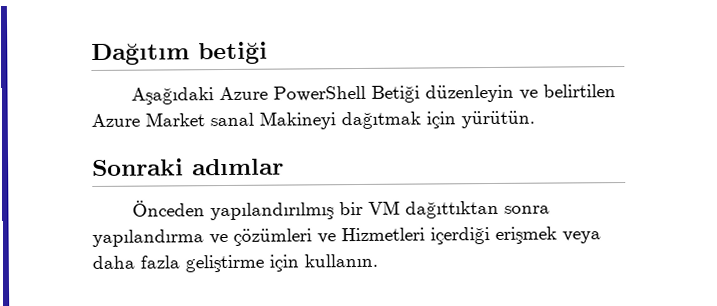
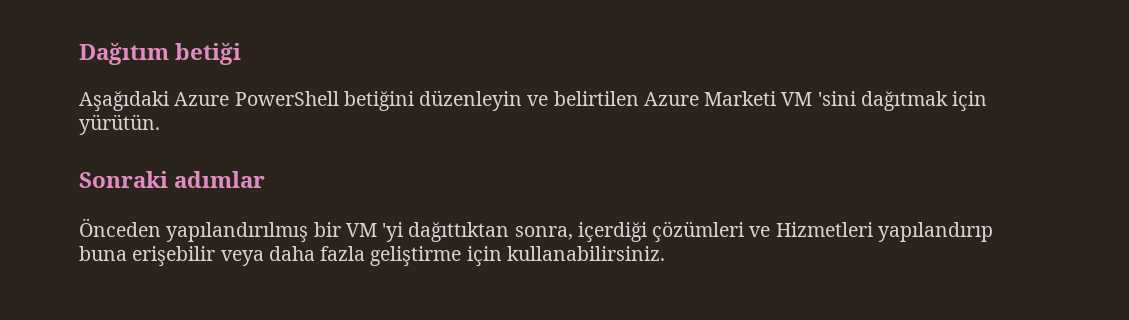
[370,85,420,103] Betiği -> [343,91,414,111] betiğini
[145,111,336,130] Market sanal Makineyi -> [704,91,856,106] Marketi VM 'sini
[404,200,550,219] [92,226,557,247] dağıttıktan sonra yapılandırma ve çözümleri ve Hizmetleri içerdiği erişmek -> [382,221,993,243] [79,246,216,267] 'yi dağıttıktan sonra, içerdiği çözümleri ve Hizmetleri yapılandırıp buna erişebilir
[304,253,378,268] kullanın. -> [506,246,665,261] kullanabilirsiniz.

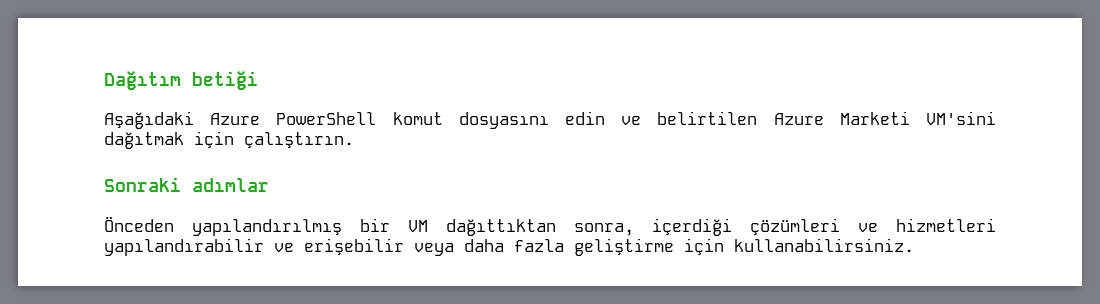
[343,90,523,111] betiğini düzenleyin -> [392,111,605,129] komut dosyasını edin
[781,91,856,106] VM 'sini -> [926,111,997,125] VM'sini
[79,114,160,135] yürütün. -> [244,132,354,149] çalıştırın.
[382,222,404,242] 'yi -> (428, 226) none
[775,222,993,242] [79,246,127,261] Hizmetleri yapılandırıp buna -> [896,218,996,232] [104,238,294,256] hizmetleri yapılandırabilir ve

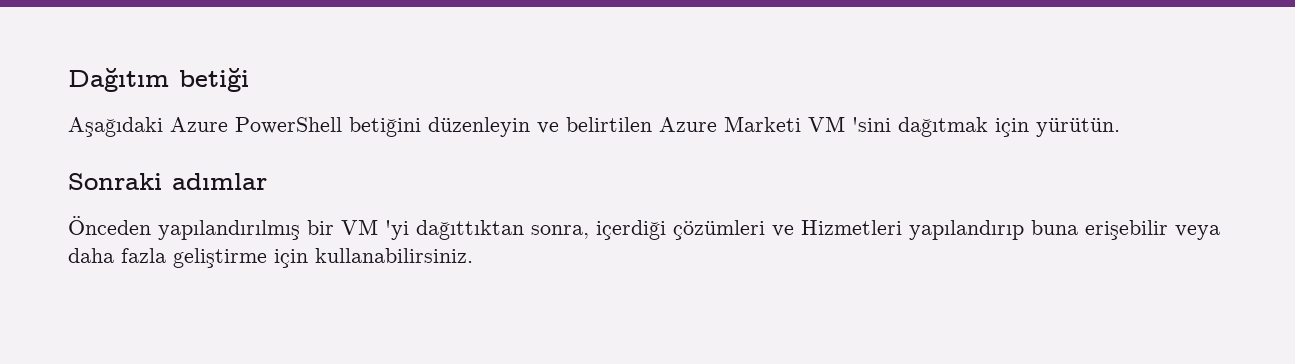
[392,111,605,129] komut dosyasını edin -> [349,117,530,137] betiğini düzenleyin
[926,111,997,125] VM'sini -> [808,116,891,132] VM 'sini
[244,132,354,149] çalıştırın. -> [1036,118,1120,137] yürütün.
(428, 226) none -> [385,220,409,240] 'yi
[896,218,996,232] [104,238,294,256] hizmetleri yapılandırabilir ve -> [801,220,1078,240] Hizmetleri yapılandırıp buna

